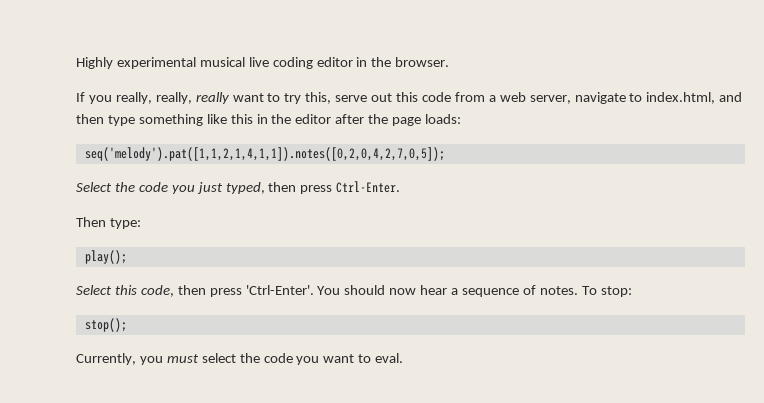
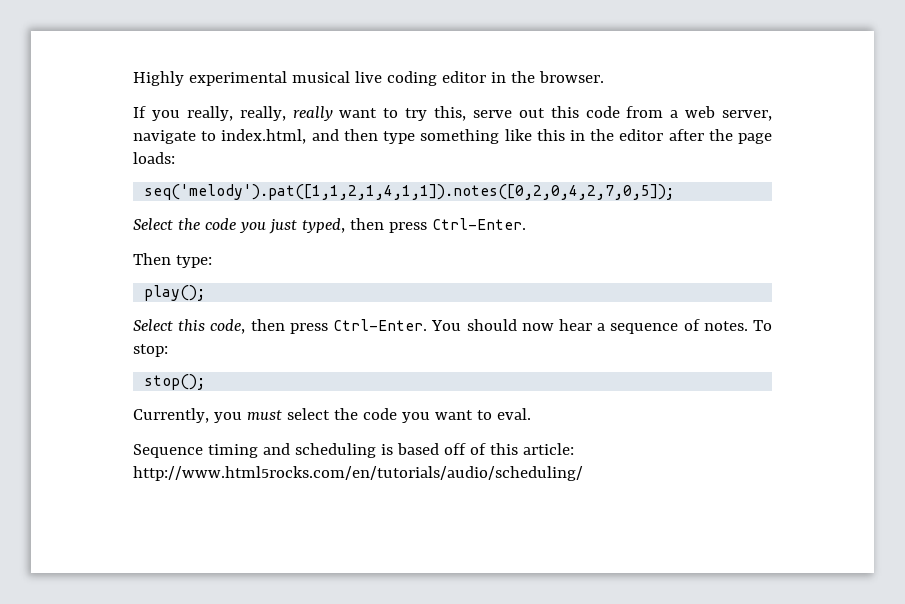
[245,285,314,295] 'Ctrl-Enter'. -> [333,319,428,331] Ctrl-Enter.
(404, 358) none -> [133,443,574,458] [133,466,583,481] // Sequence timing and scheduling is based off of this article: http://www.html5rocks.com/en/tutorials/audio/scheduling/

